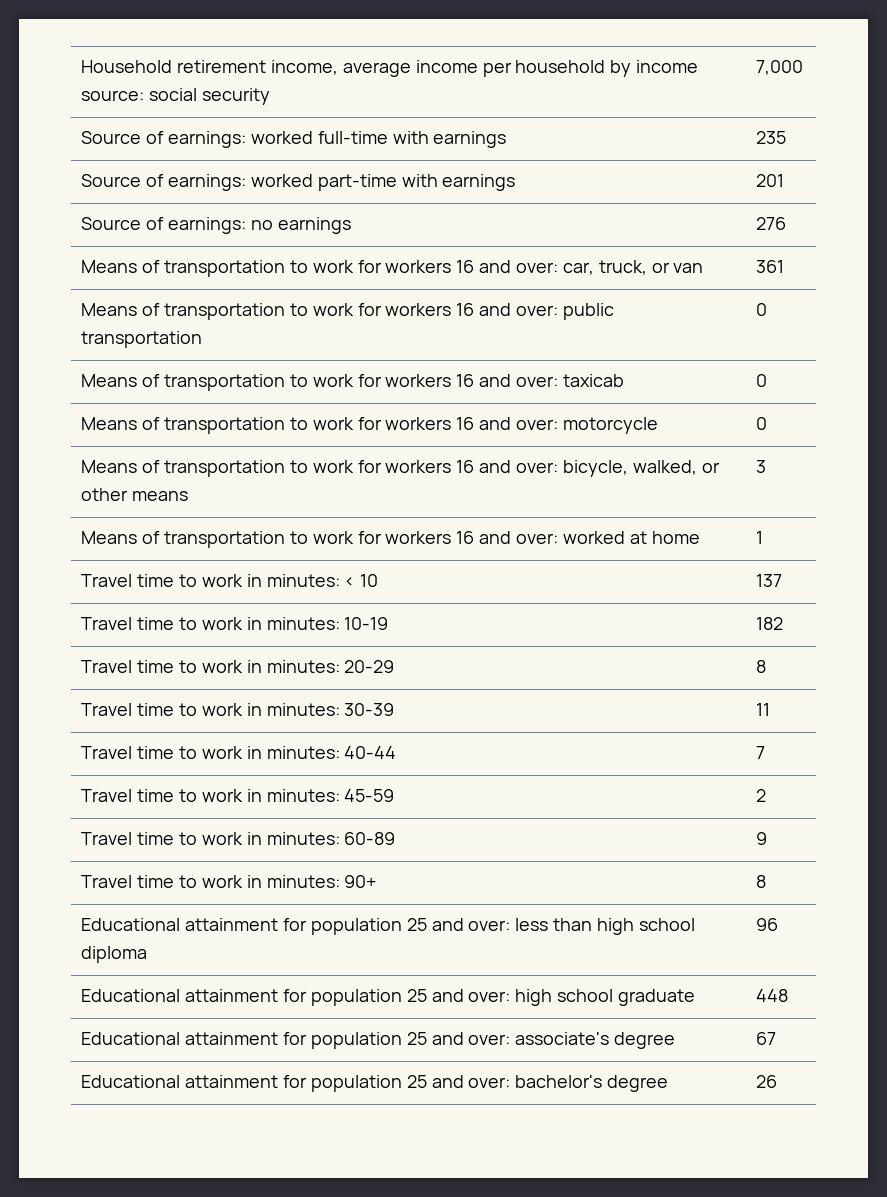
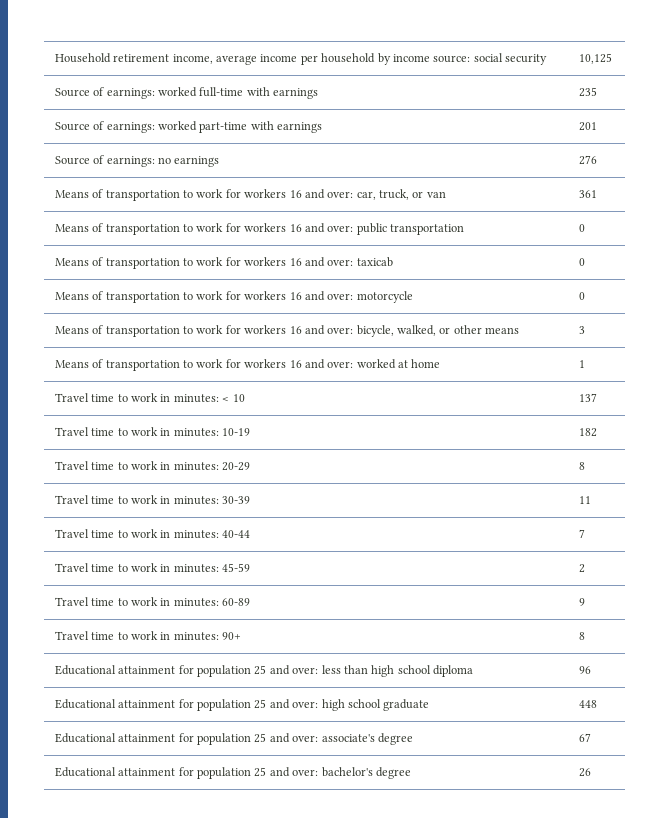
[756,60,804,75] 7,000 -> [578,53,612,64] 10,125

